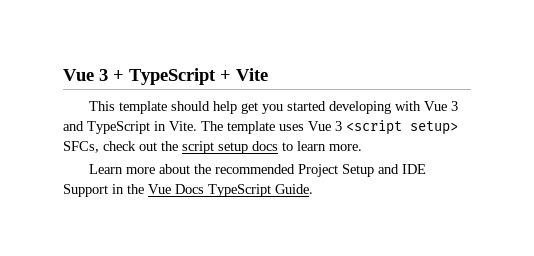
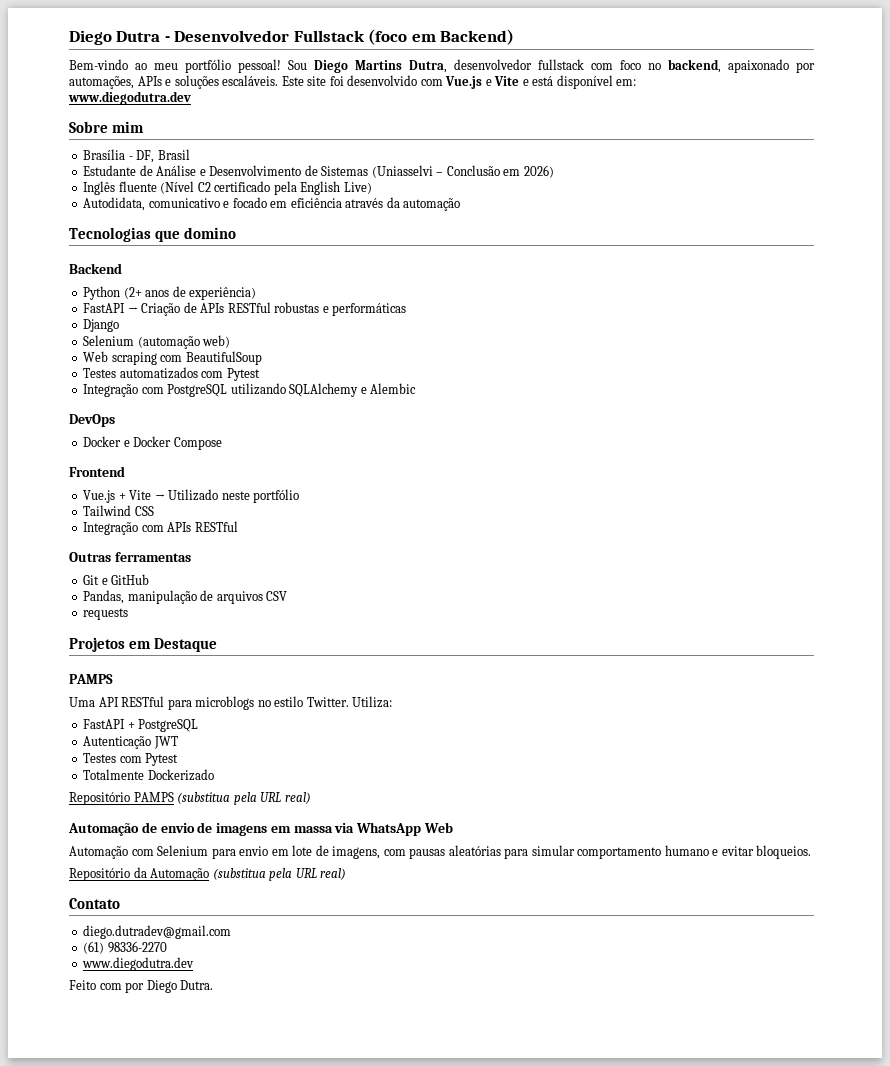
[63,68,268,85] [88,101,458,114] [63,120,458,135] [63,141,362,154] [88,164,426,177] [63,184,313,197] Vue 3 + TypeScript + Vite // This template should help get you started developing with Vue 3 and TypeScript in Vite. The template uses Vue 3 <script setup> SFCs, check out the script setup docs to learn more. // Learn more about the recommended Project Setup and IDE Support in the Vue Docs TypeScript Guide. -> [69,29,515,45] [69,59,815,73] [69,75,637,89] [68,91,191,105] [69,121,145,133] [83,149,190,163] [83,165,554,178] [83,181,372,195] [83,197,461,211] [69,227,237,242] [69,263,122,274] [83,286,257,300] [83,302,407,316] [83,319,120,332] [83,335,231,349] [83,351,262,365] [83,367,260,381] [83,383,417,397] [69,414,115,427] [83,436,222,450] [69,466,125,477] [83,489,300,503] [83,505,154,516] [83,521,238,535] [69,552,191,562] [83,574,150,585] [83,590,288,604] [83,608,129,620] [69,637,218,652] [69,674,113,684] [69,696,393,710] [83,719,199,732] [83,736,178,749] [83,753,179,766] [83,769,214,781] [69,792,311,805] [68,822,454,836] [69,845,812,859] [69,867,347,881] [69,898,120,909] [83,925,232,939] [83,941,167,954] [82,957,195,971] [69,980,214,993] Diego Dutra - Desenvolvedor Fullstack (foco em Backend) // Bem-vindo ao meu portfólio pessoal! Sou Diego Martins Dutra, desenvolvedor fullstack com foco no backend, apaixonado por automações, APIs e soluções escaláveis. Este site foi desenvolvido com Vue.js e Vite e está disponível em: // www.diegodutra.dev // Sobre mim // Brasília - DF, Brasil // Estudante de Análise e Desenvolvimento de Sistemas (Uniasselvi – Conclusão em 2026) // Inglês fluente (Nível C2 certificado pela English Live) // Autodidata, comunicativo e focado em eficiência através da automação // Tecnologias que domino // Backend // Python (2+ anos de experiência) // FastAPI → Criação de APIs RESTful robustas e performáticas // Django // Selenium (automação web) // Web scraping com BeautifulSoup // Testes automatizados com Pytest // Integração com PostgreSQL utilizando SQLAlchemy e Alembic // DevOps // Docker e Docker Compose // Frontend // Vue.js + Vite → Utilizado neste portfólio // Tailwind CSS // Integração com APIs RESTful // Outras ferramentas // Git e GitHub // Pandas, manipulação de arquivos CSV // requests // Projetos em Destaque // PAMPS // Uma API RESTful para microblogs no estilo Twitter. Utiliza: // FastAPI + PostgreSQL // Autenticação JWT // Testes com Pytest // Totalmente Dockerizado // Repositório PAMPS (substitua pela URL real) // Automação de envio de imagens em massa via WhatsApp Web // Automação com Selenium para envio em lote de imagens, com pausas aleatórias para simular comportamento humano e evitar bloqueios. // Repositório da Automação (substitua pela URL real) // Contato // diego.dutradev@gmail.com // (61) 98336-2270 // www.diegodutra.dev // Feito com por Diego Dutra.

